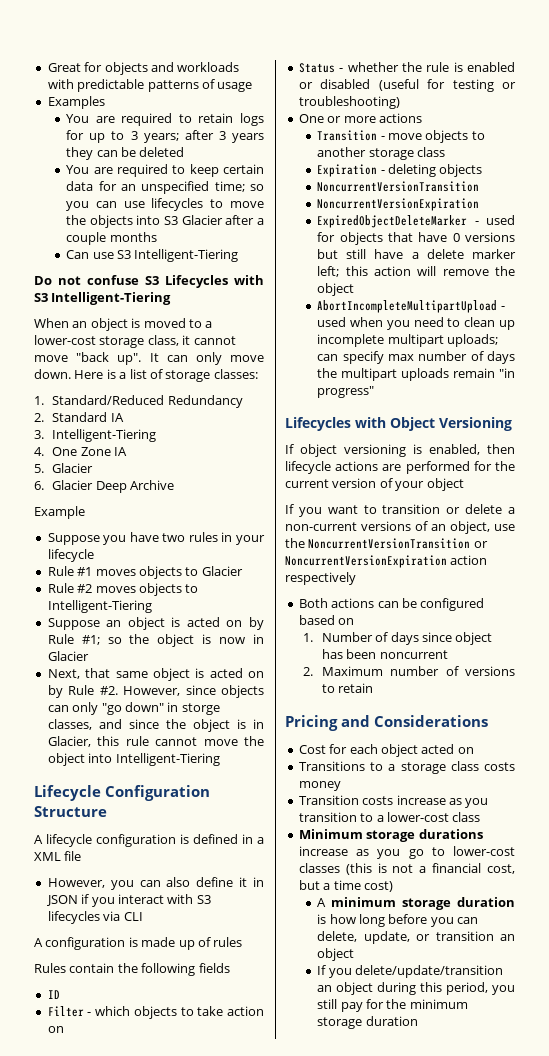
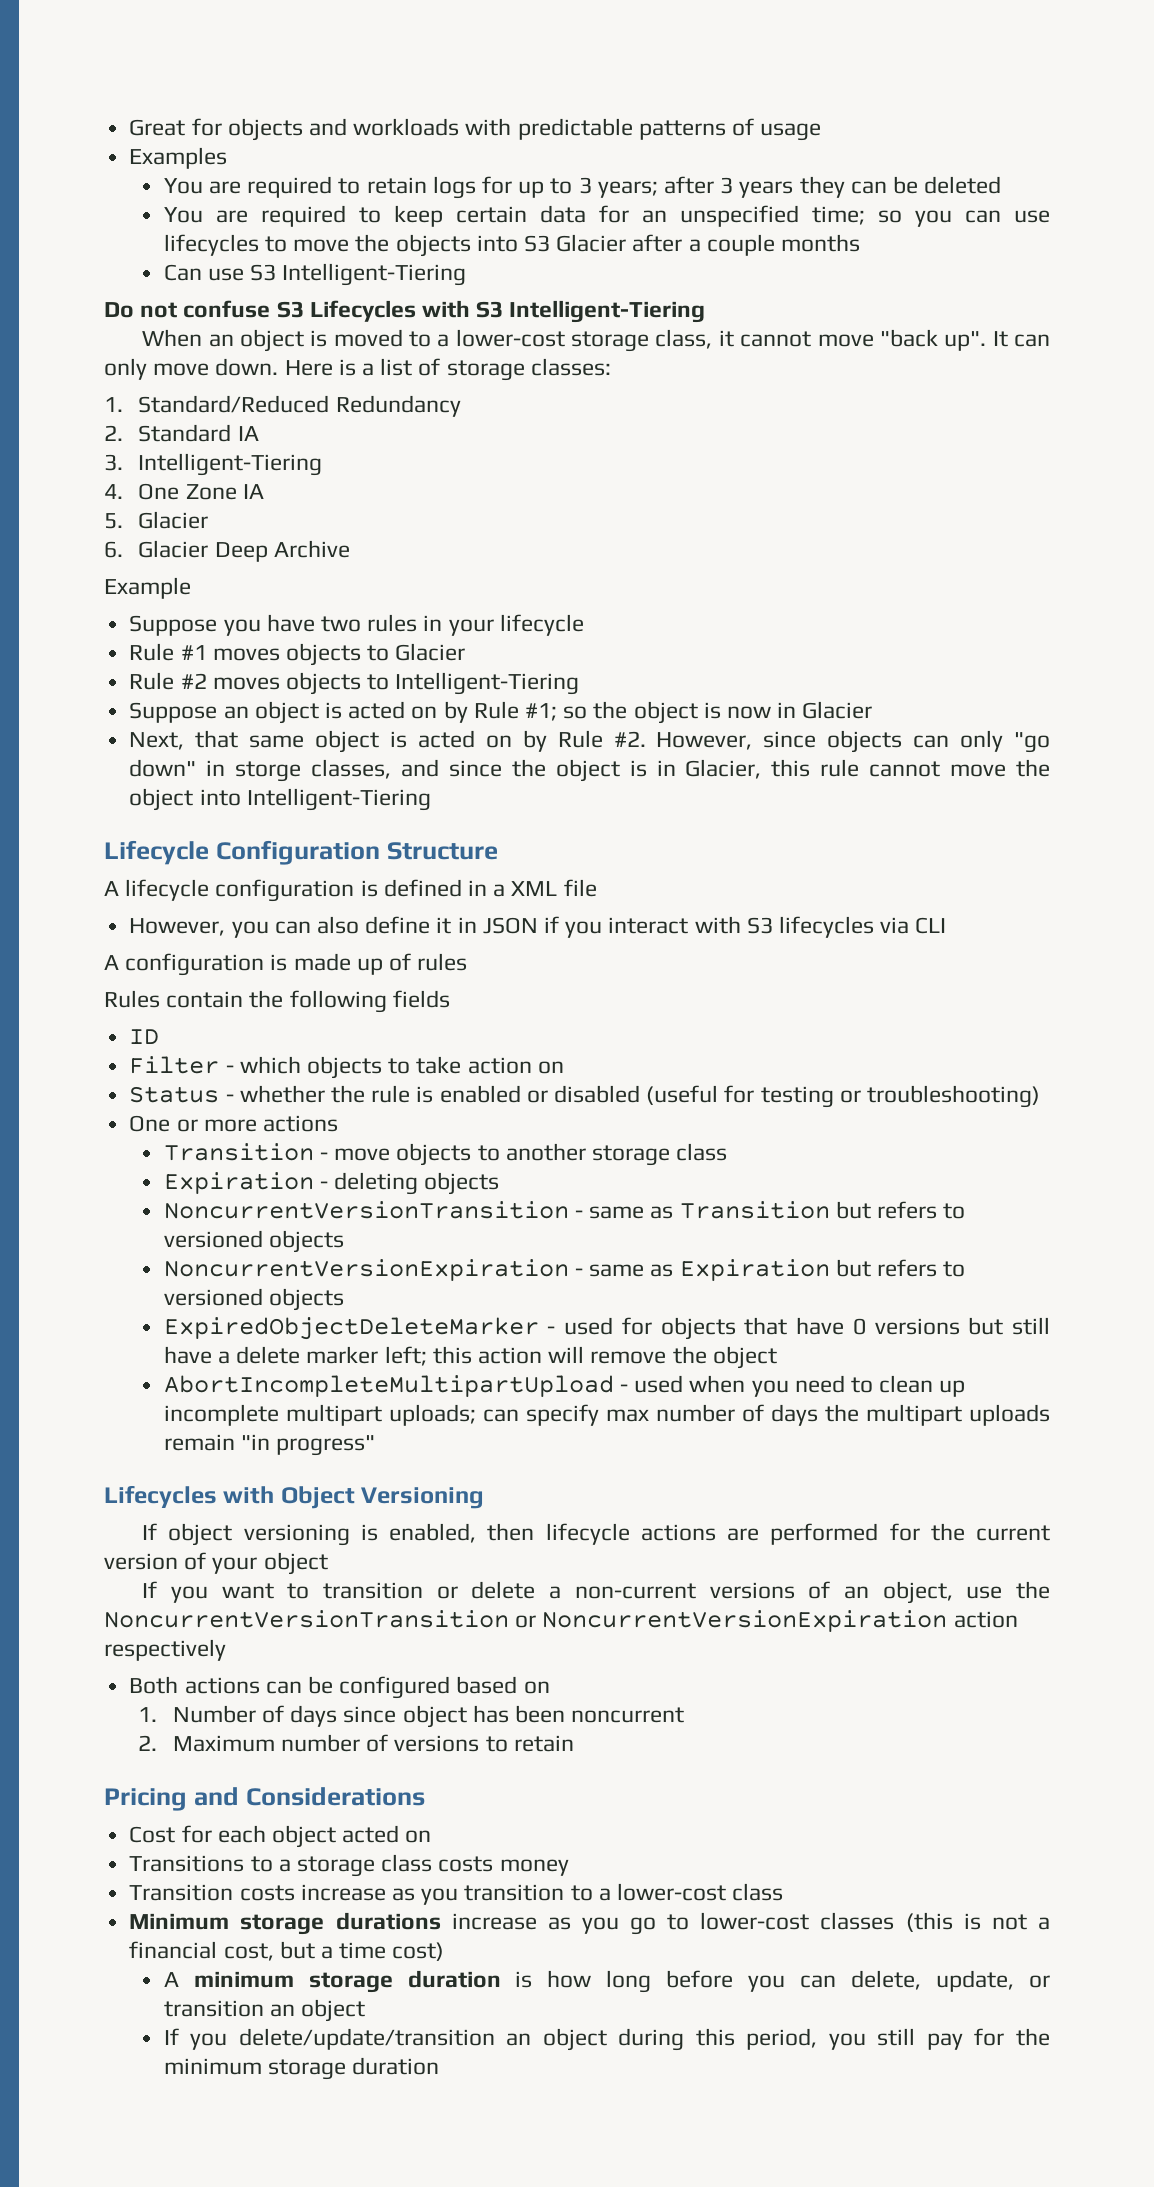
[317,198,480,211] // NoncurrentVersionExpiration -> [574,1201,966,1219] [163,1230,344,1253] [163,1259,966,1281] [163,1288,344,1311] - same as Transition but refers to versioned objects // NoncurrentVersionExpiration - same as Expiration but refers to versioned objects

